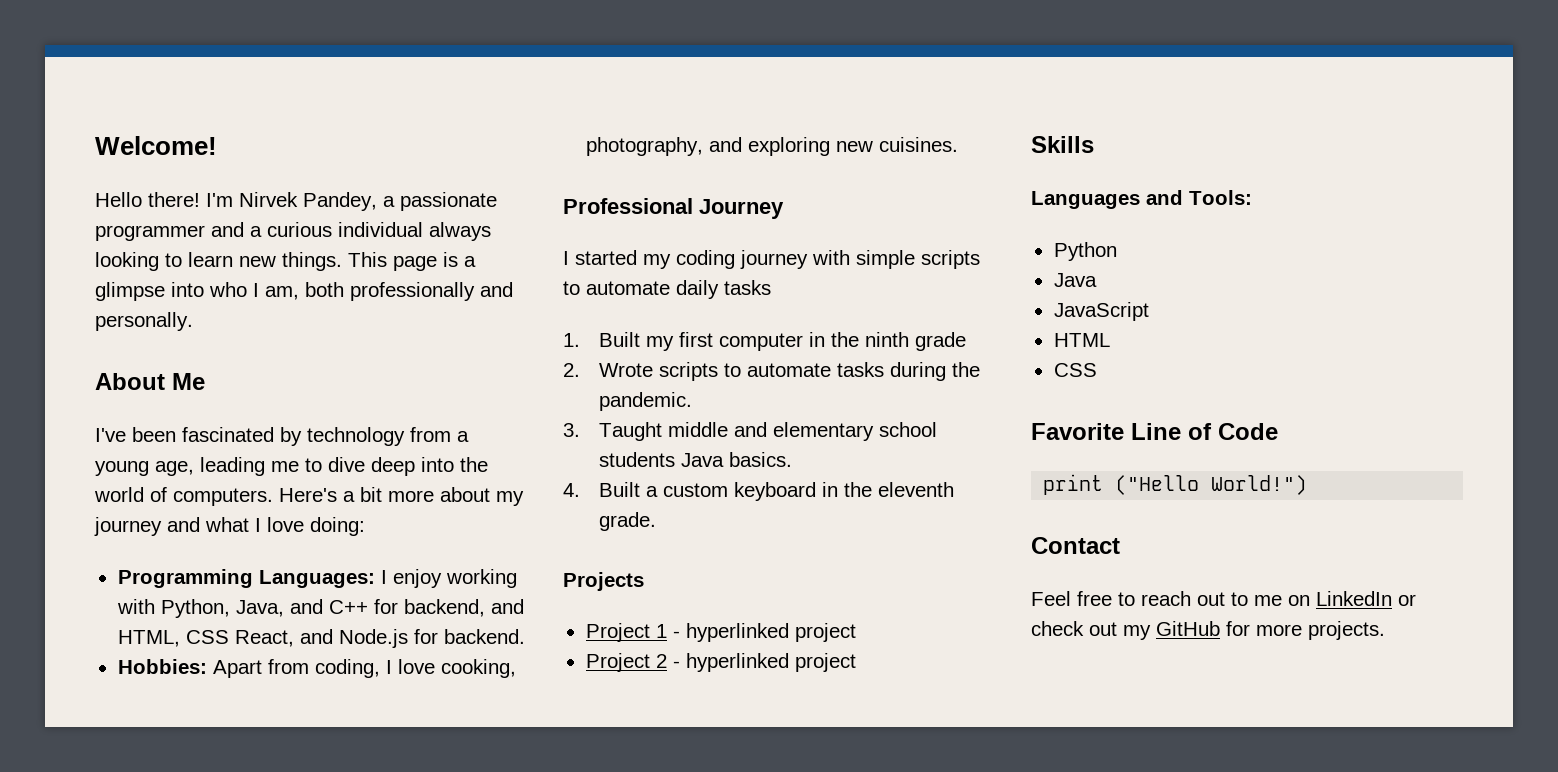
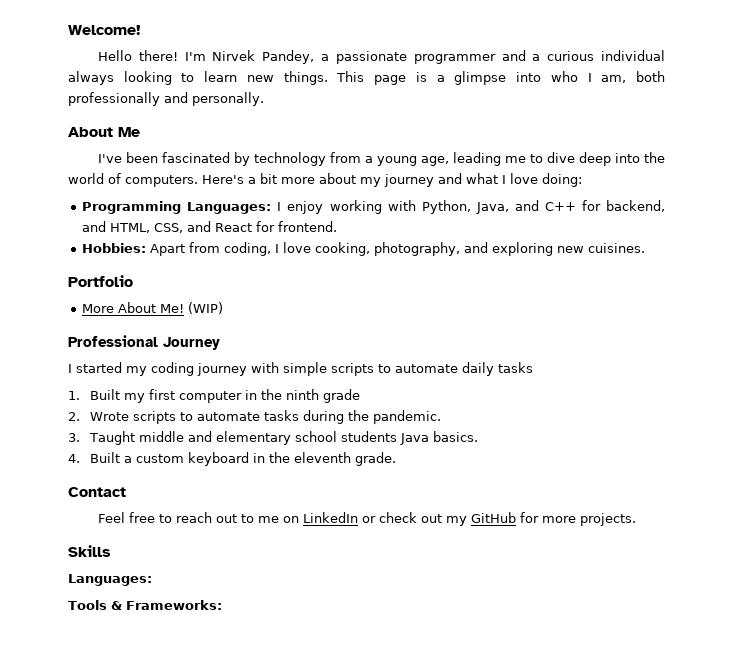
[185,629,525,648] CSS React, and Node.js for backend. -> [154,221,338,233] CSS, and React for frontend.
(958, 144) none -> [68,275,133,287] [82,302,224,314] // Portfolio // More About Me! (WIP)
[563,572,644,591] [585,623,856,642] [585,653,856,672] [1031,136,1094,153] [1031,190,1252,209] [1053,242,1117,261] [1053,273,1097,287] [1053,302,1149,321] [1053,333,1110,347] [1053,363,1097,377] [1031,423,1278,440] [1043,474,1308,495] // Projects // Project 1 - hyperlinked project // Project 2 - hyperlinked project // Skills // Languages and Tools: // Python // Java // JavaScript // HTML // CSS // Favorite Line of Code // print ("Hello World!") -> (397, 459) none
(1385, 630) none -> [68,545,111,557] [68,574,152,586] [68,600,222,610] // Skills // Languages: // Tools & Frameworks:

